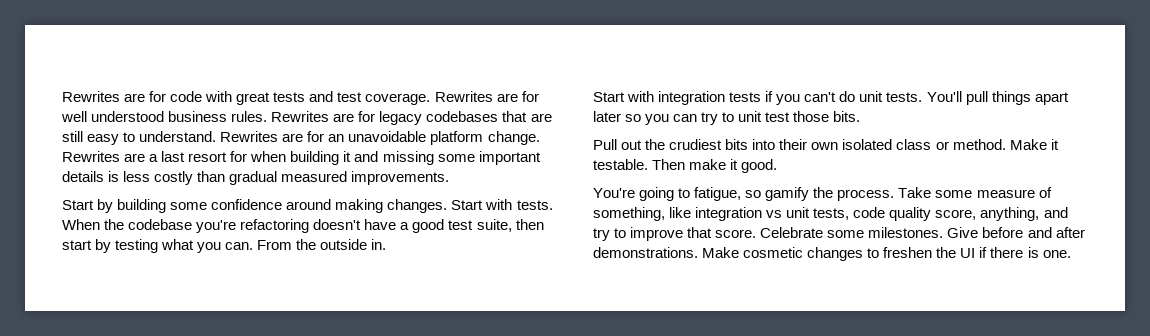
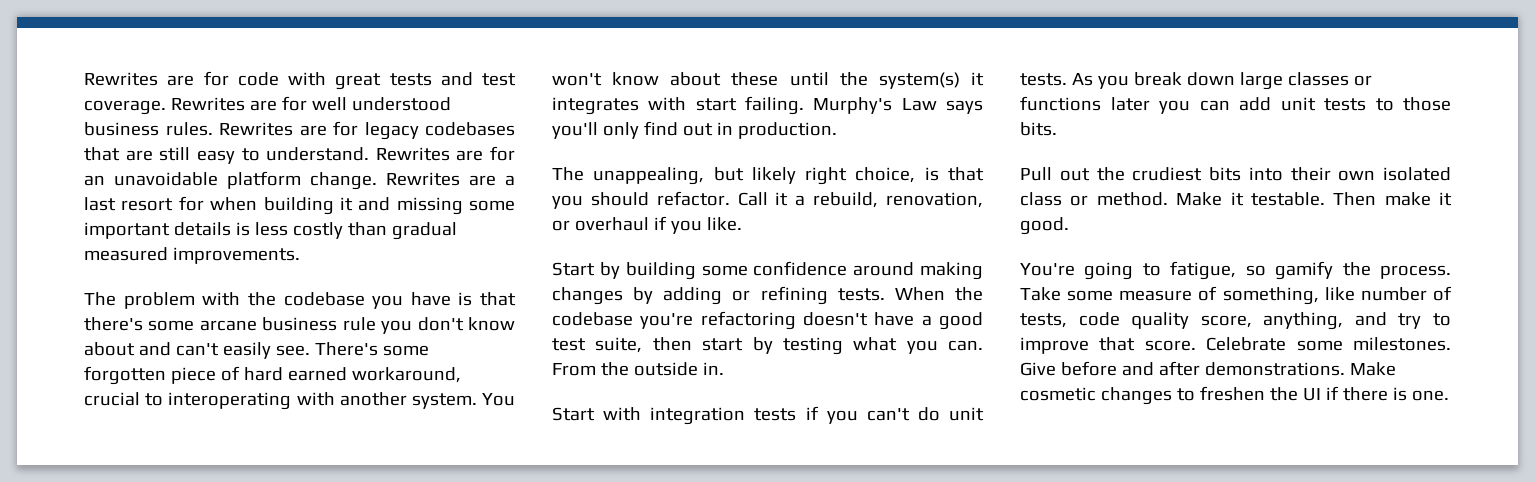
(450, 178) none -> [84,292,516,309] [84,317,515,334] [84,342,429,359] [84,366,461,385] [84,392,515,410] [552,72,984,89] [552,96,983,115] [552,121,837,139] [552,167,984,185] [552,191,983,209] [552,216,742,234] // The problem with the codebase you have is that there's some arcane business rule you don't know about and can't easily see. There's some forgotten piece of hard earned workaround, crucial to interoperating with another system. You won't know about these until the system(s) it integrates with start failing. Murphy's Law says you'll only find out in production. // The unappealing, but likely right choice, is that you should refactor. Call it a rebuild, renovation, or overhaul if you like.
[387,199,513,213] changes. Start with -> [552,286,828,305] changes by adding or refining
[926,91,1069,105] [593,111,791,125] You'll pull things apart later so you can try to unit test -> [1071,72,1372,90] [1020,96,1394,114] As you break down large classes or functions later you can add unit tests to
[695,207,811,221] integration vs unit -> [1360,286,1452,301] number of

